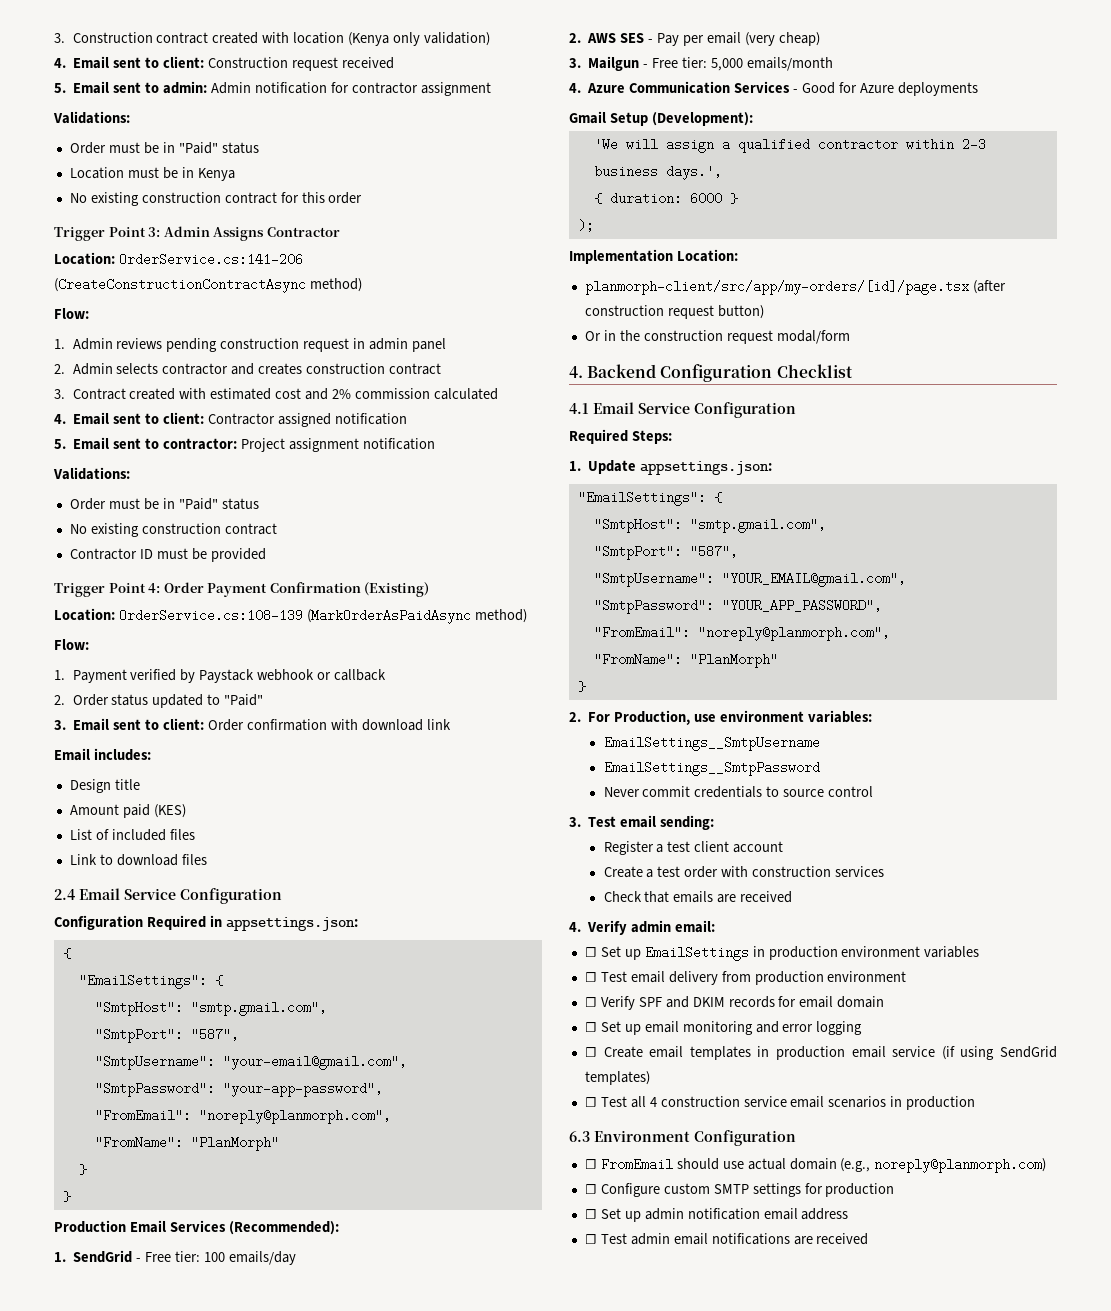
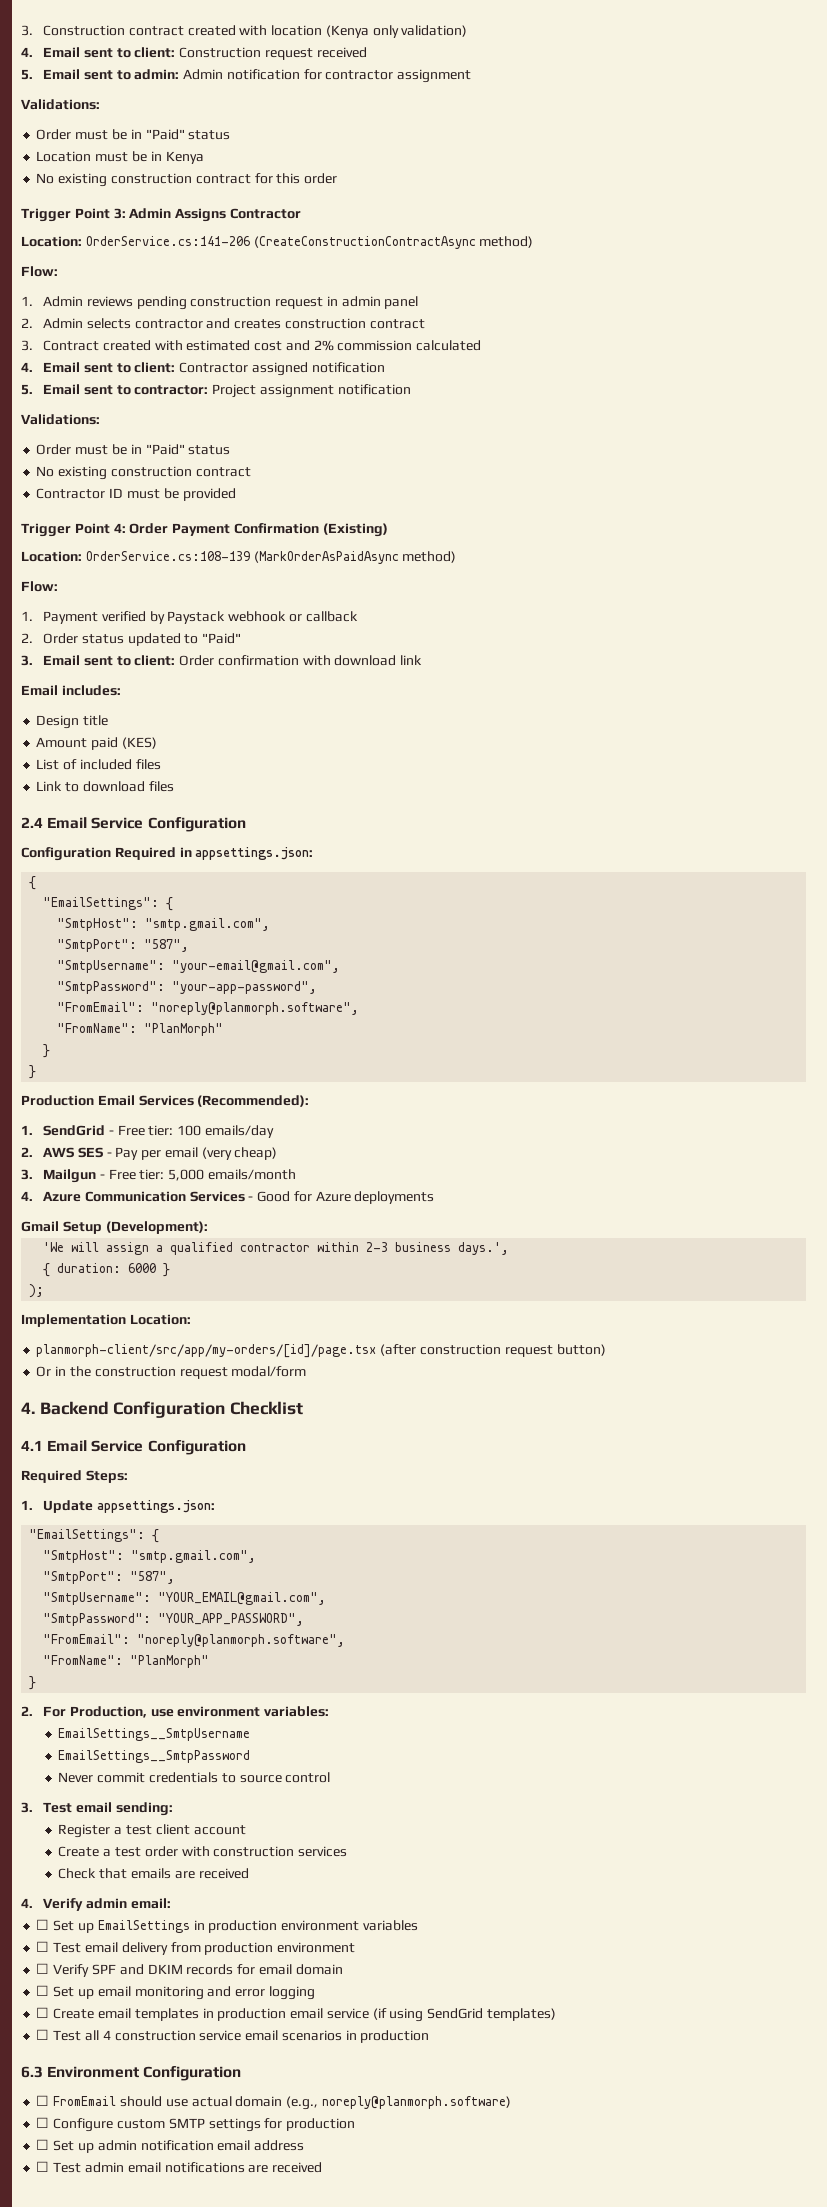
[198,1109,391,1124] "noreply@planmorph.com", -> [151,1002,360,1015] "noreply@planmorph.software",
[697,626,890,641] "noreply@planmorph.com", -> [137,1634,346,1647] "noreply@planmorph.software",
[874,1158,1047,1173] noreply@planmorph.com) -> [321,2096,511,2109] noreply@planmorph.software)

